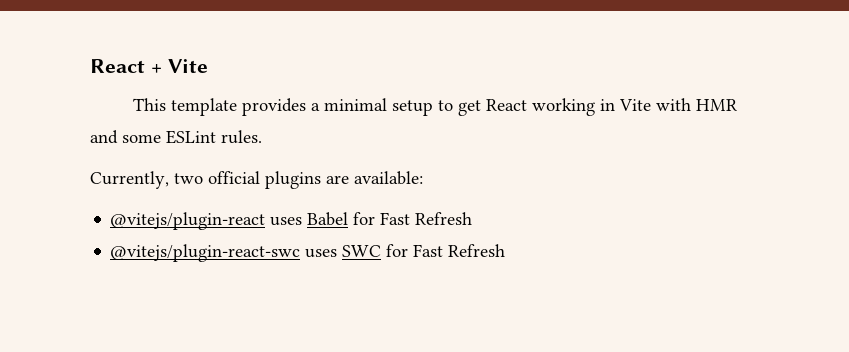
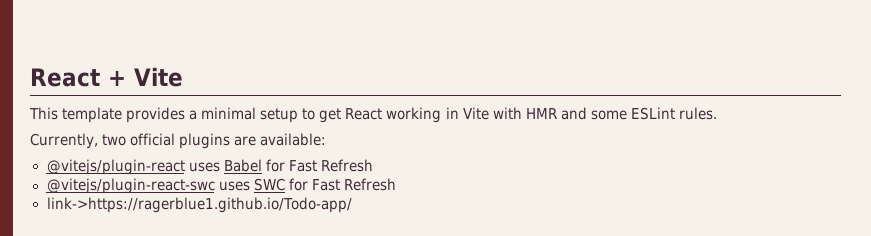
(506, 250) none -> [46,197,353,213] // link->https://ragerblue1.github.io/Todo-app/

